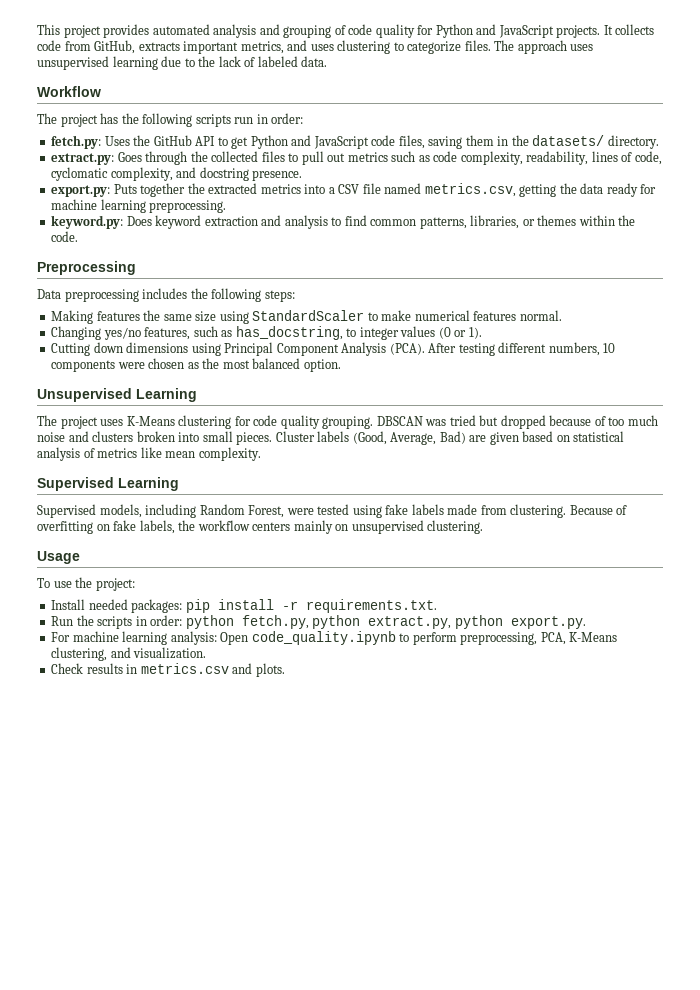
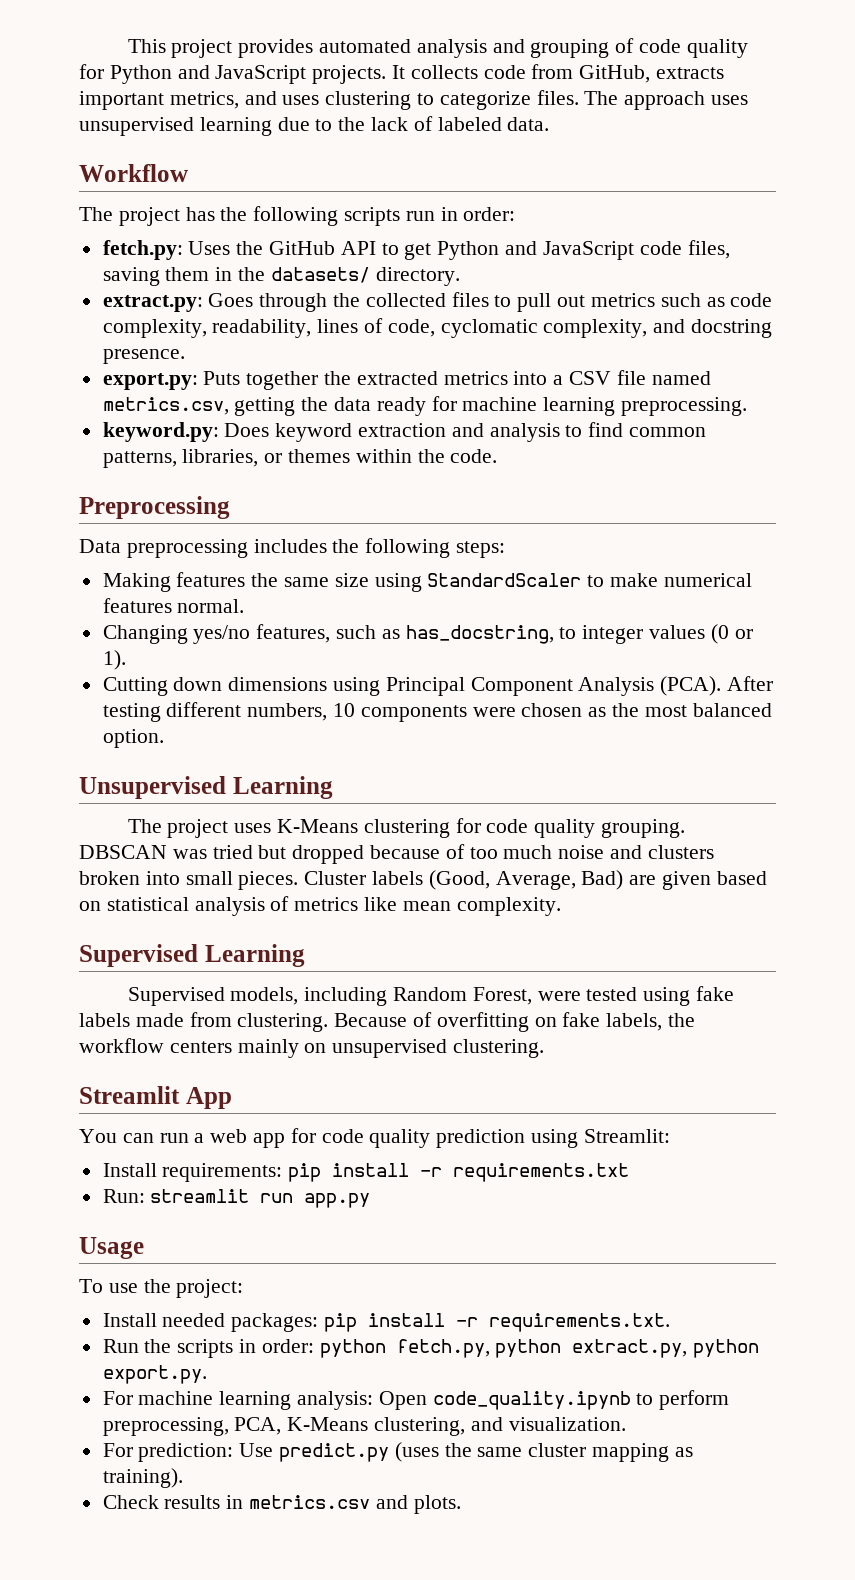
(484, 527) none -> [79,1086,232,1109] [79,1128,670,1148] [102,1163,630,1182] [102,1189,371,1208] // Streamlit App // You can run a web app for code quality prediction using Streamlit: // Install requirements: pip install -r requirements.txt // Run: streamlit run app.py
(207, 653) none -> [102,1442,693,1462] [102,1468,183,1488] // For prediction: Use predict.py (uses the same cluster mapping as training).

